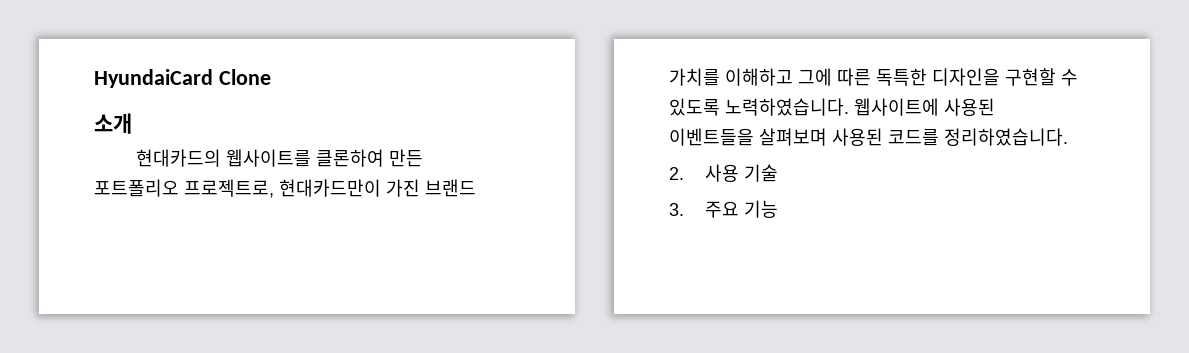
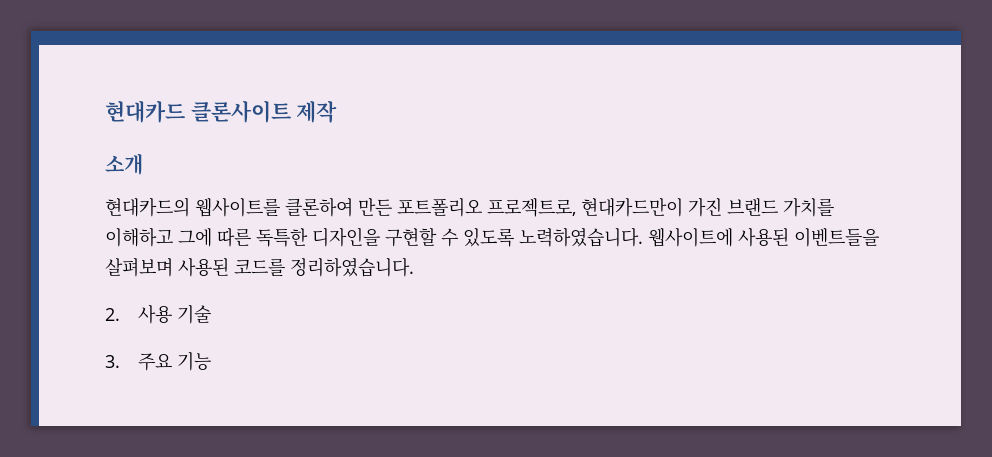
[94,69,271,88] HyundaiCard Clone -> [105,100,338,123] 현대카드 클론사이트 제작

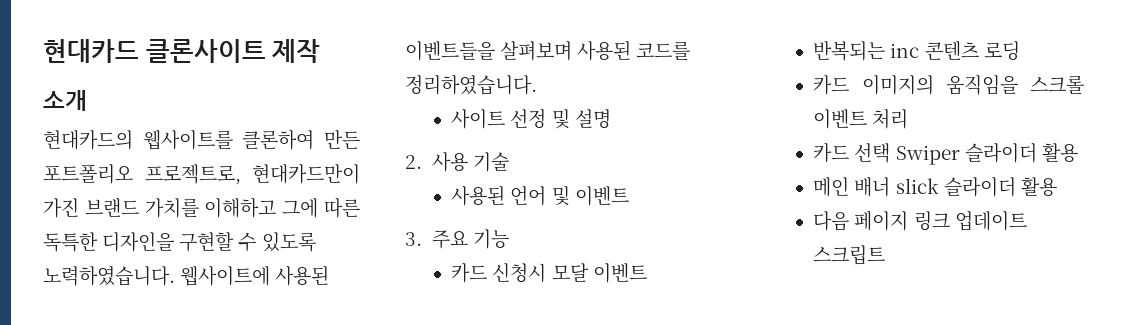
(414, 267) none -> [451,109,611,129] // 사이트 선정 및 설명
(212, 314) none -> [451,185,629,206] // 사용된 언어 및 이벤트
(212, 361) none -> [451,263,647,283] [813,41,1020,61] [813,74,1084,95] [813,108,909,129] [813,143,1078,165] [813,177,1057,197] [813,211,1027,231] [813,245,886,265] // 카드 신청시 모달 이벤트 // 반복되는 inc 콘텐츠 로딩 // 카드 이미지의 움직임을 스크롤 이벤트 처리 // 카드 선택 Swiper 슬라이더 활용 // 메인 배너 slick 슬라이더 활용 // 다음 페이지 링크 업데이트 스크립트

